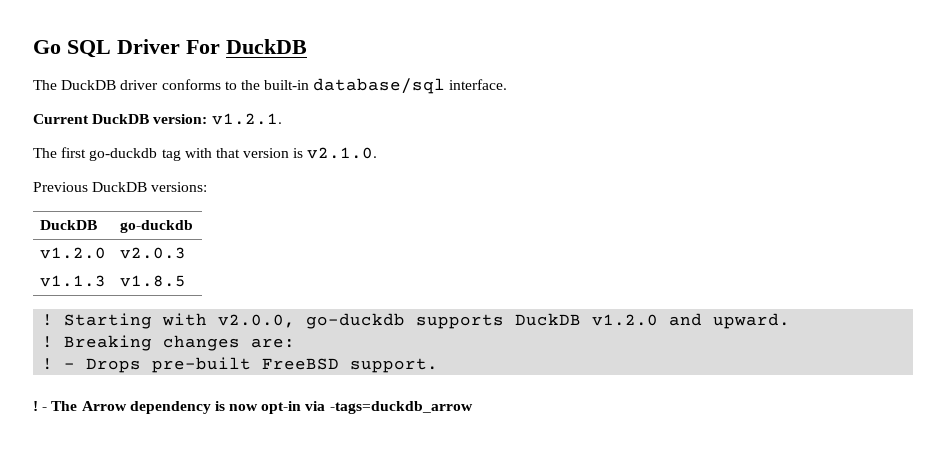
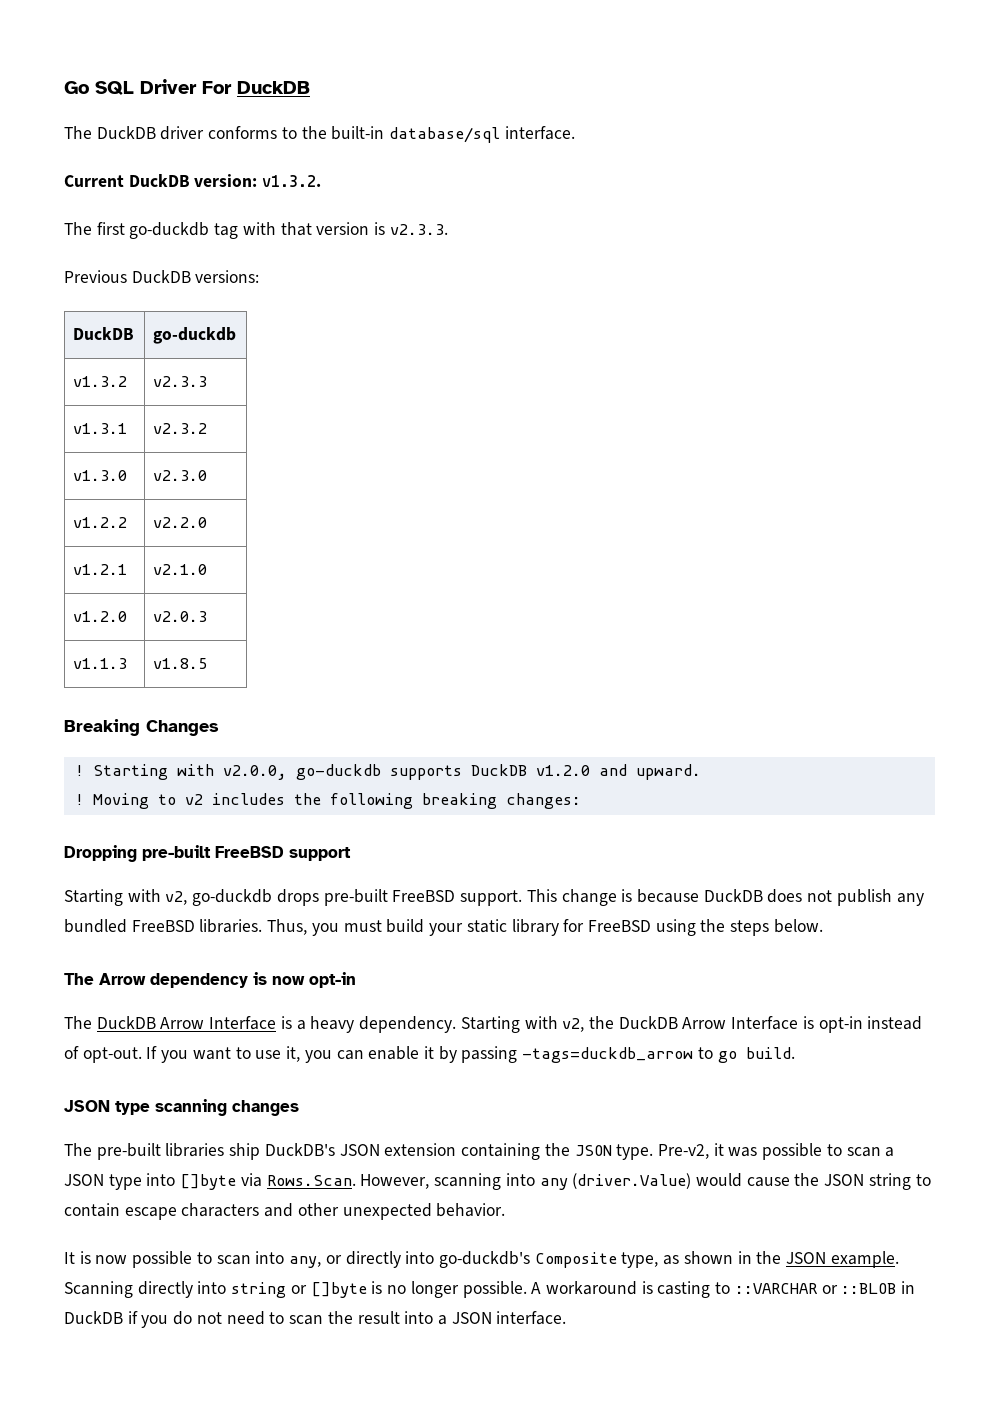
[211,113,282,125] v1.2.1. -> [262,175,322,187] v1.3.2.
[307,147,378,159] v2.1.0. -> [389,224,448,235] v2.3.3.
(193, 226) none -> [73,376,128,387] [153,376,208,387] [73,423,128,434] [153,423,208,434] [73,470,128,481] [153,470,208,481] [73,517,128,528] [153,517,208,528] [73,564,128,575] [153,564,208,575] // v1.3.2 | v2.3.3 // v1.3.1 | v2.3.2 // v1.3.0 | v2.3.0 // v1.2.2 | v2.2.0 // v1.2.1 | v2.1.0
(186, 281) none -> [64,719,219,736] // Breaking Changes
[64,335,296,351] [42,357,439,373] [33,401,48,411] Breaking changes are: // ! - Drops pre-built FreeBSD support. // ! - -> [92,793,581,809] [64,845,351,862] [64,889,924,906] [64,919,823,936] Moving to v2 includes the following breaking changes: // Dropping pre-built FreeBSD support // Starting with v2, go-duckdb drops pre-built FreeBSD support. This change is because DuckDB does not publish any bundled FreeBSD libraries. Thus, you must build your static library for FreeBSD using the steps below. //
[305,401,473,414] via -tags=duckdb_arrow -> [64,1016,923,1033] [64,1046,795,1063] [64,1099,299,1116] [64,1143,895,1160] [64,1173,931,1190] [64,1203,506,1220] [64,1251,899,1268] [64,1281,916,1298] [64,1311,567,1328] // The DuckDB Arrow Interface is a heavy dependency. Starting with v2, the DuckDB Arrow Interface is opt-in instead of opt-out. If you want to use it, you can enable it by passing -tags=duckdb_arrow to go build. // JSON type scanning changes // The pre-built libraries ship DuckDB's JSON extension containing the JSON type. Pre-v2, it was possible to scan a JSON type into []byte via Rows.Scan. However, scanning into any (driver.Value) would cause the JSON string to contain escape characters and other unexpected behavior. // It is now possible to scan into any, or directly into go-duckdb's Composite type, as shown in the JSON example. Scanning directly into string or []byte is no longer possible. A workaround is casting to ::VARCHAR or ::BLOB in DuckDB if you do not need to scan the result into a JSON interface.

